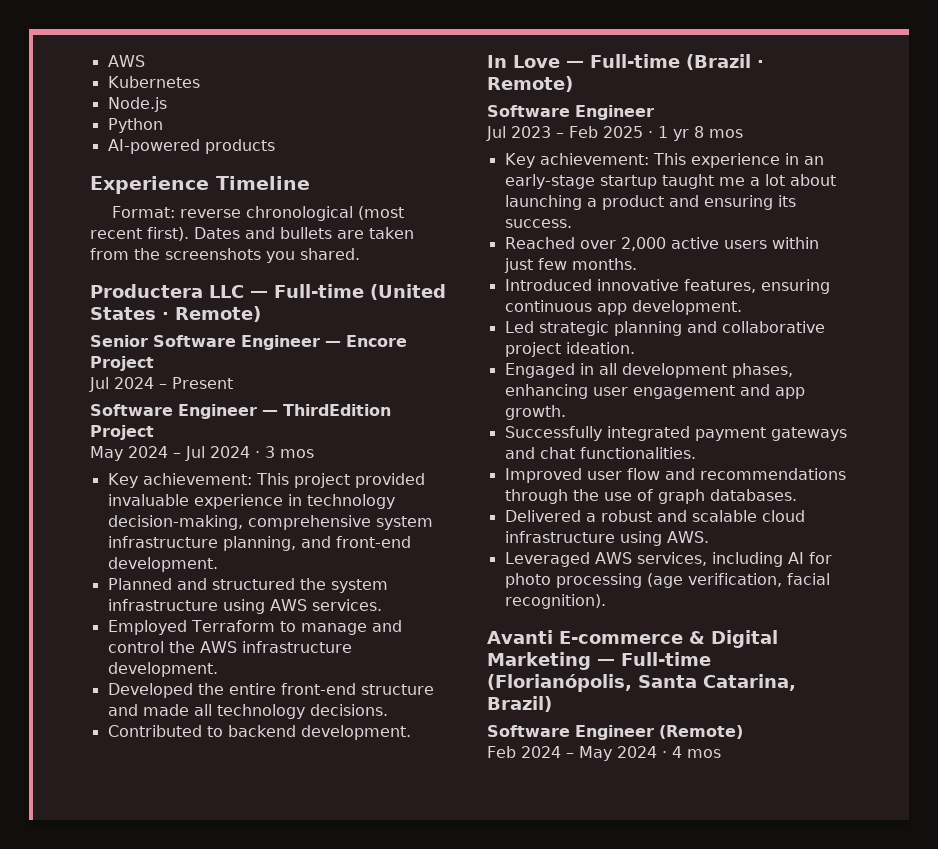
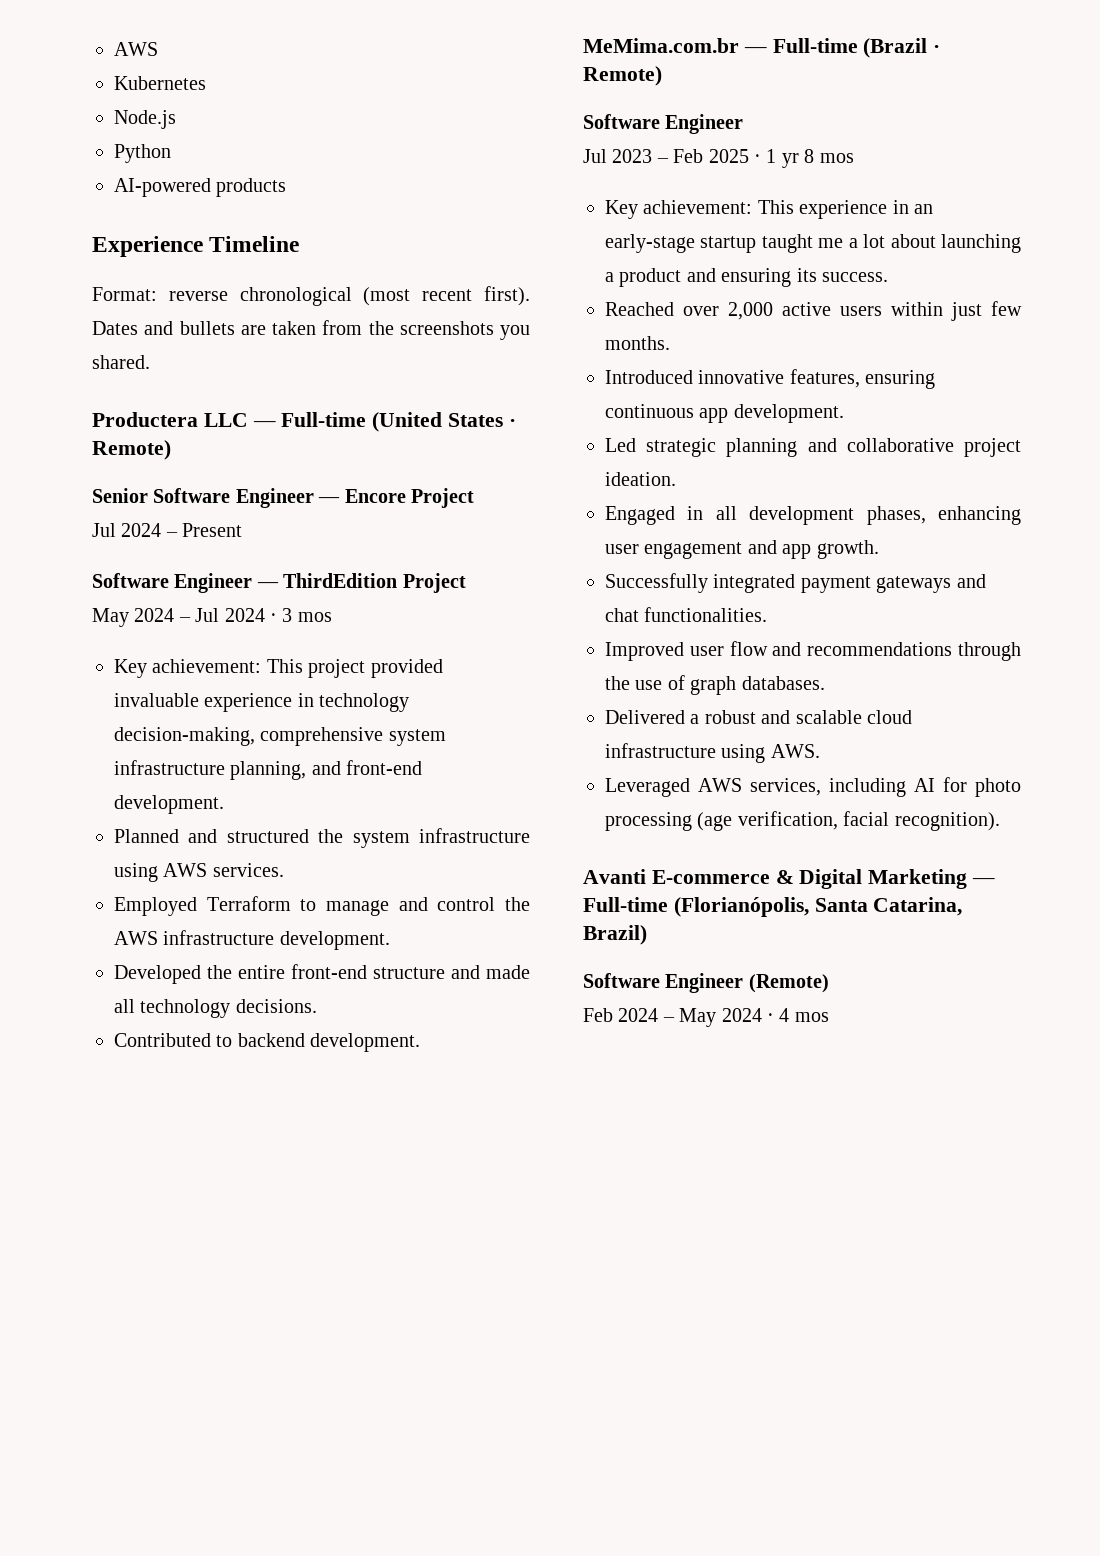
[487,55,560,68] In Love -> [583,38,739,53] MeMima.com.br

